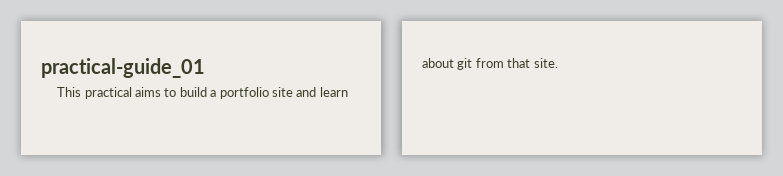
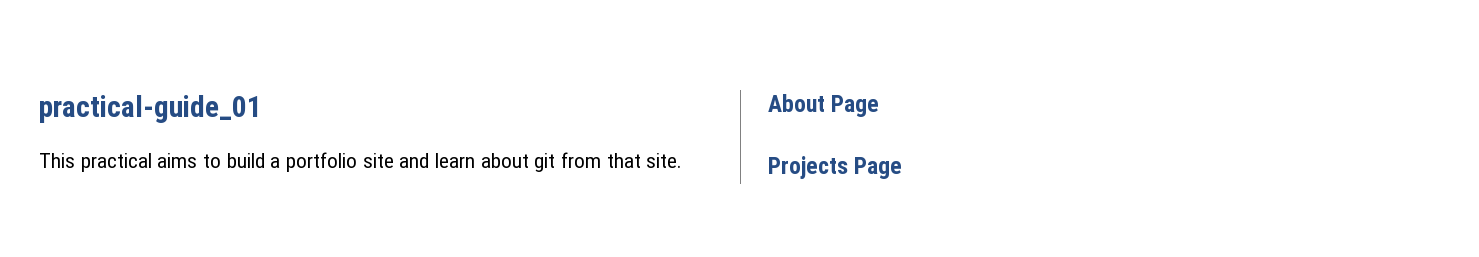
(558, 63) none -> [768,94,880,117] [768,156,903,179] // About Page // Projects Page

